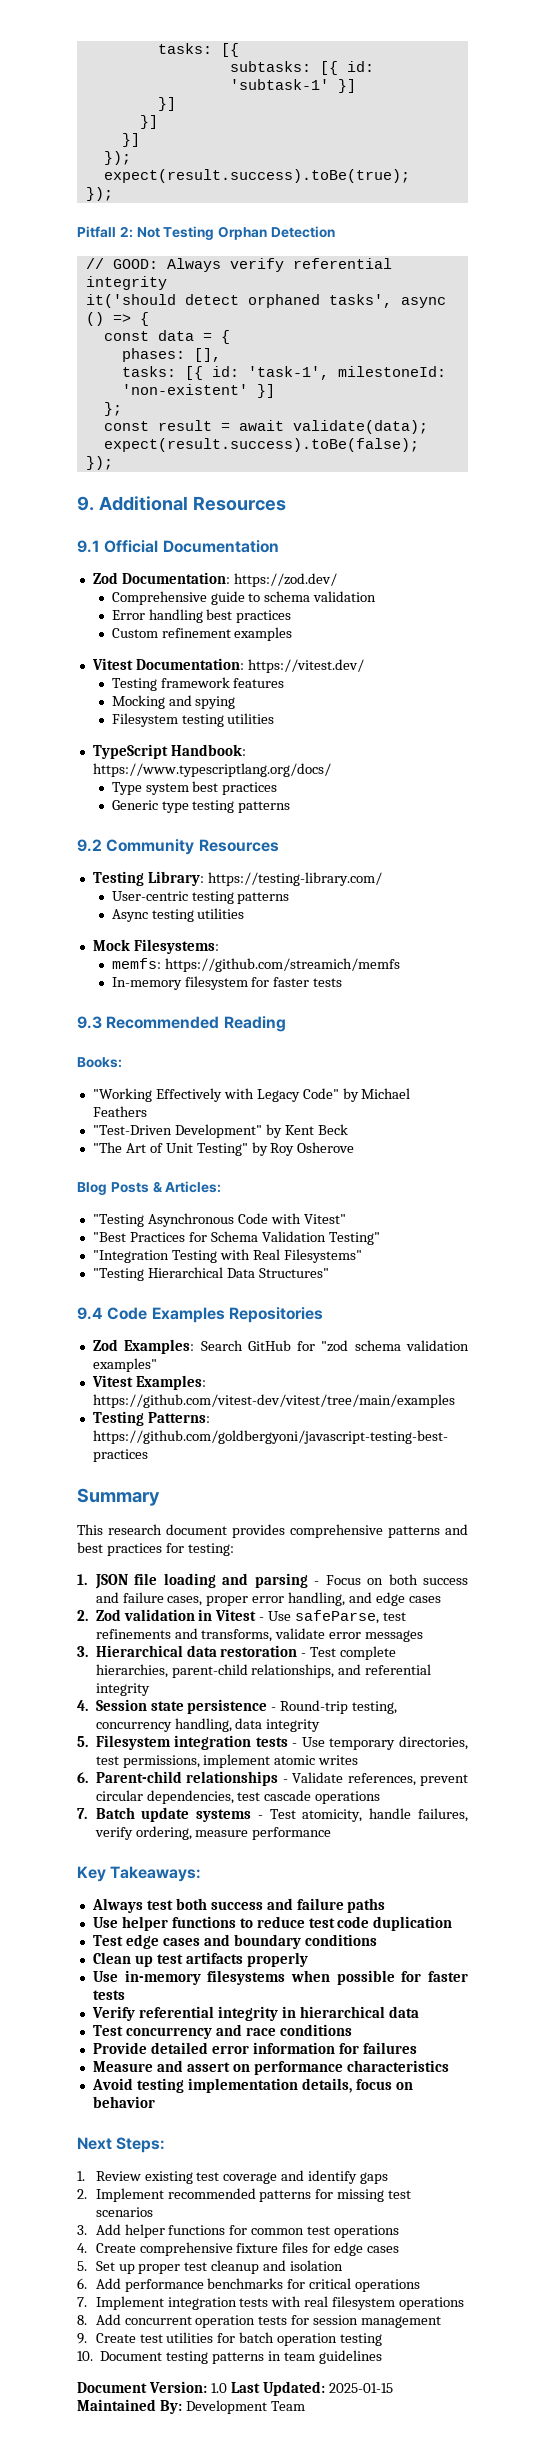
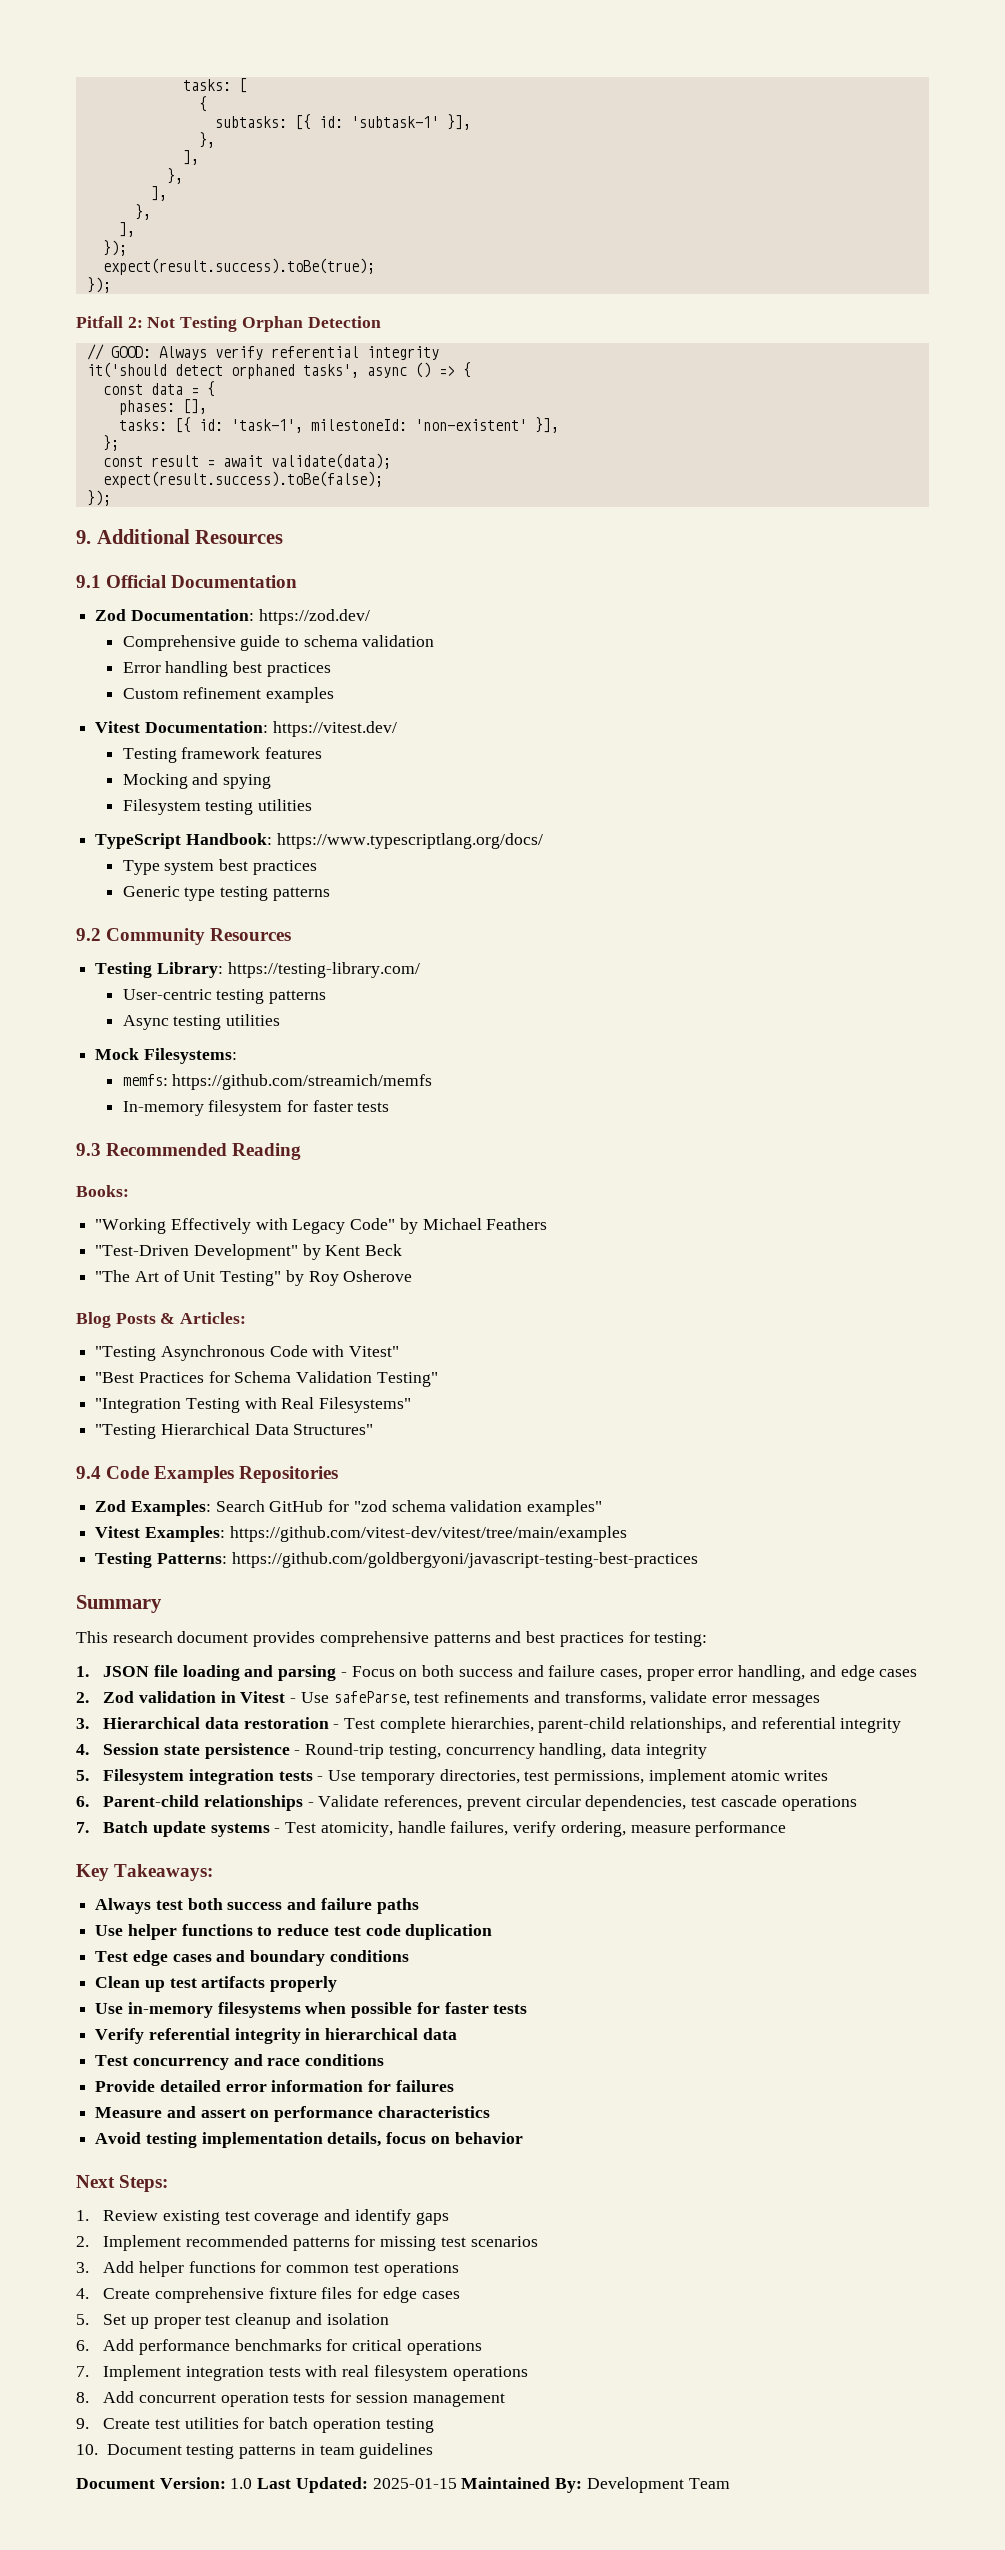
[157,43,239,57] tasks: [{ -> [182,78,247,93] [198,96,207,112] tasks: [ // {
[337,79,356,93] [157,97,176,111] [139,115,158,129] [121,133,140,147] }] // }] // }] // }] -> [446,114,471,130] [198,132,215,148] [182,150,199,165] [166,168,183,184] [150,186,167,201] [134,204,151,220] [118,222,135,237] }], // }, // ], // }, // ], // }, // ],
[256,384,275,398] }] -> [534,417,559,433] }],

